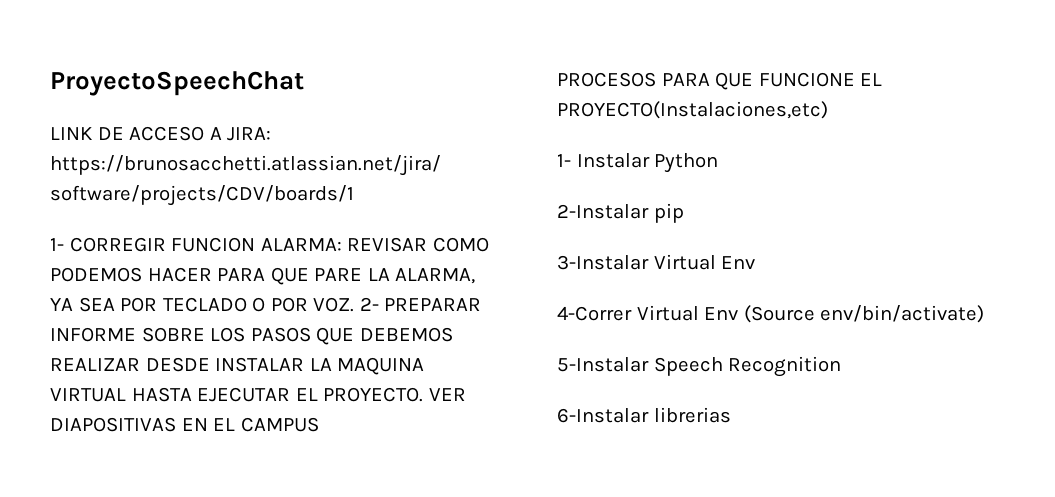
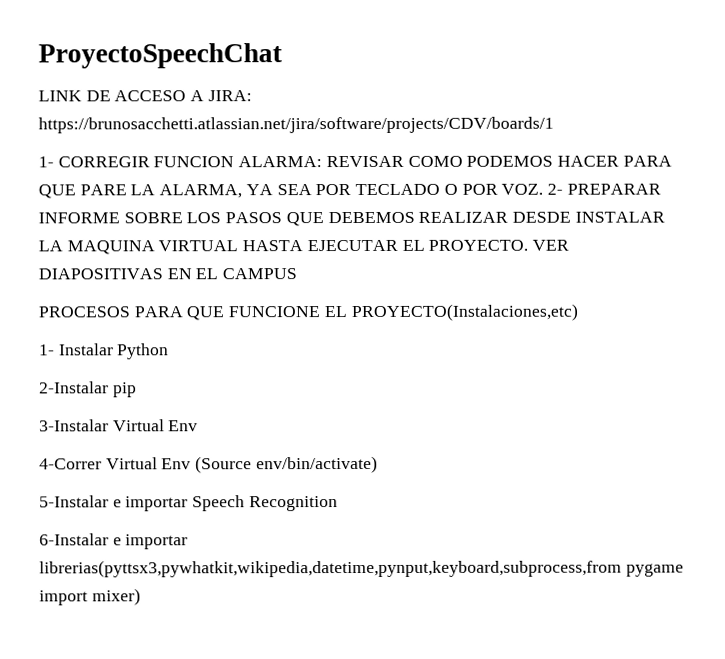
(649, 364) none -> [112,496,189,512] e importar
[653,407,731,423] librerias -> [112,534,189,550] [39,559,684,578] [39,588,141,606] e importar librerias(pyttsx3,pywhatkit,wikipedia,datetime,pynput,keyboard,subprocess,from pygame import mixer)

